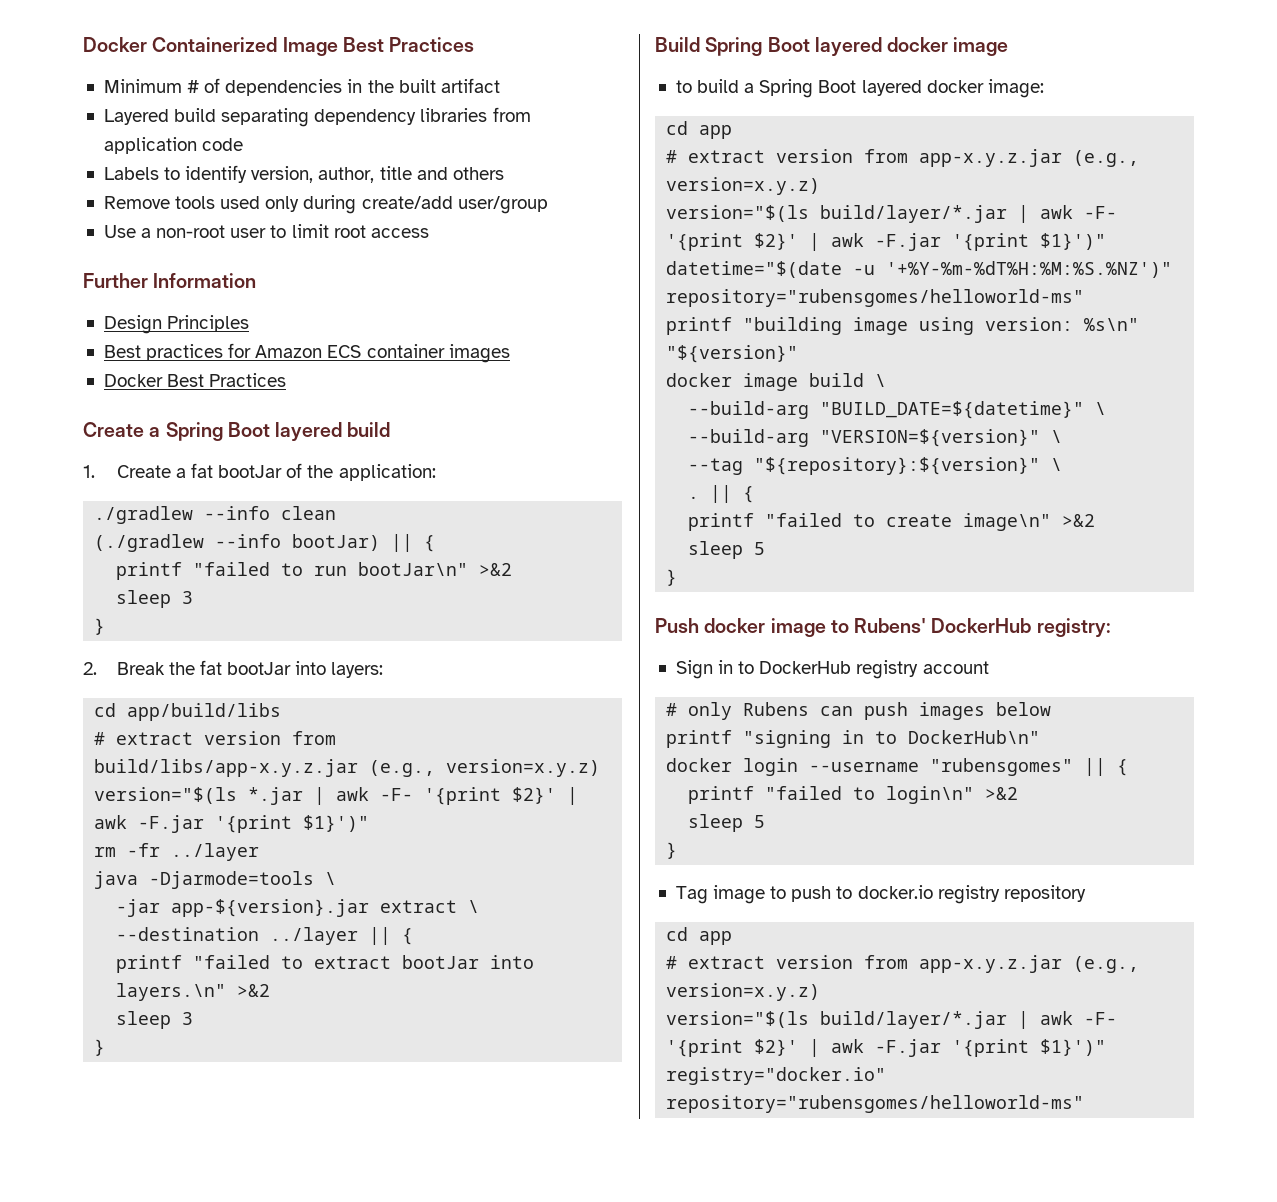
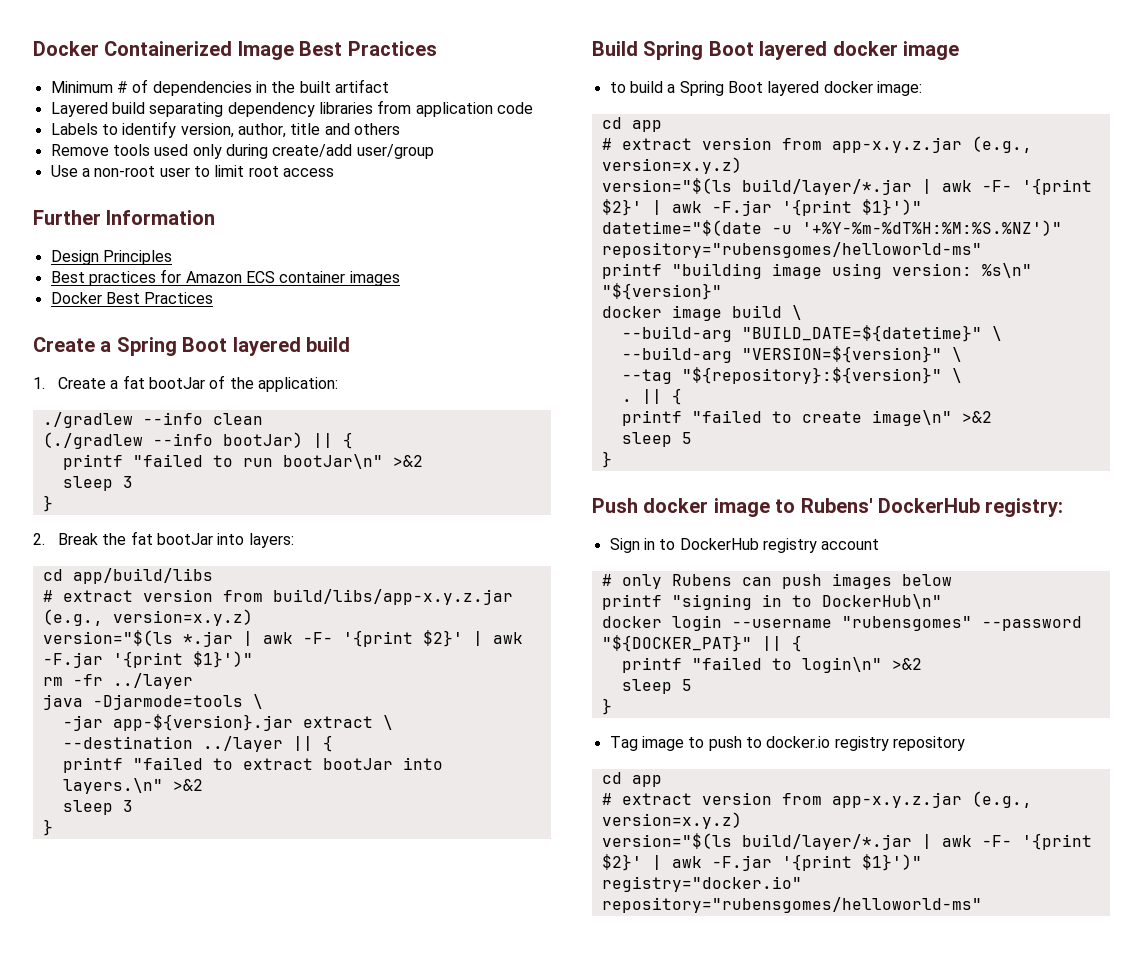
(1074, 767) none -> [981,616,1082,631] [601,635,752,652] --password "${DOCKER_PAT}"

